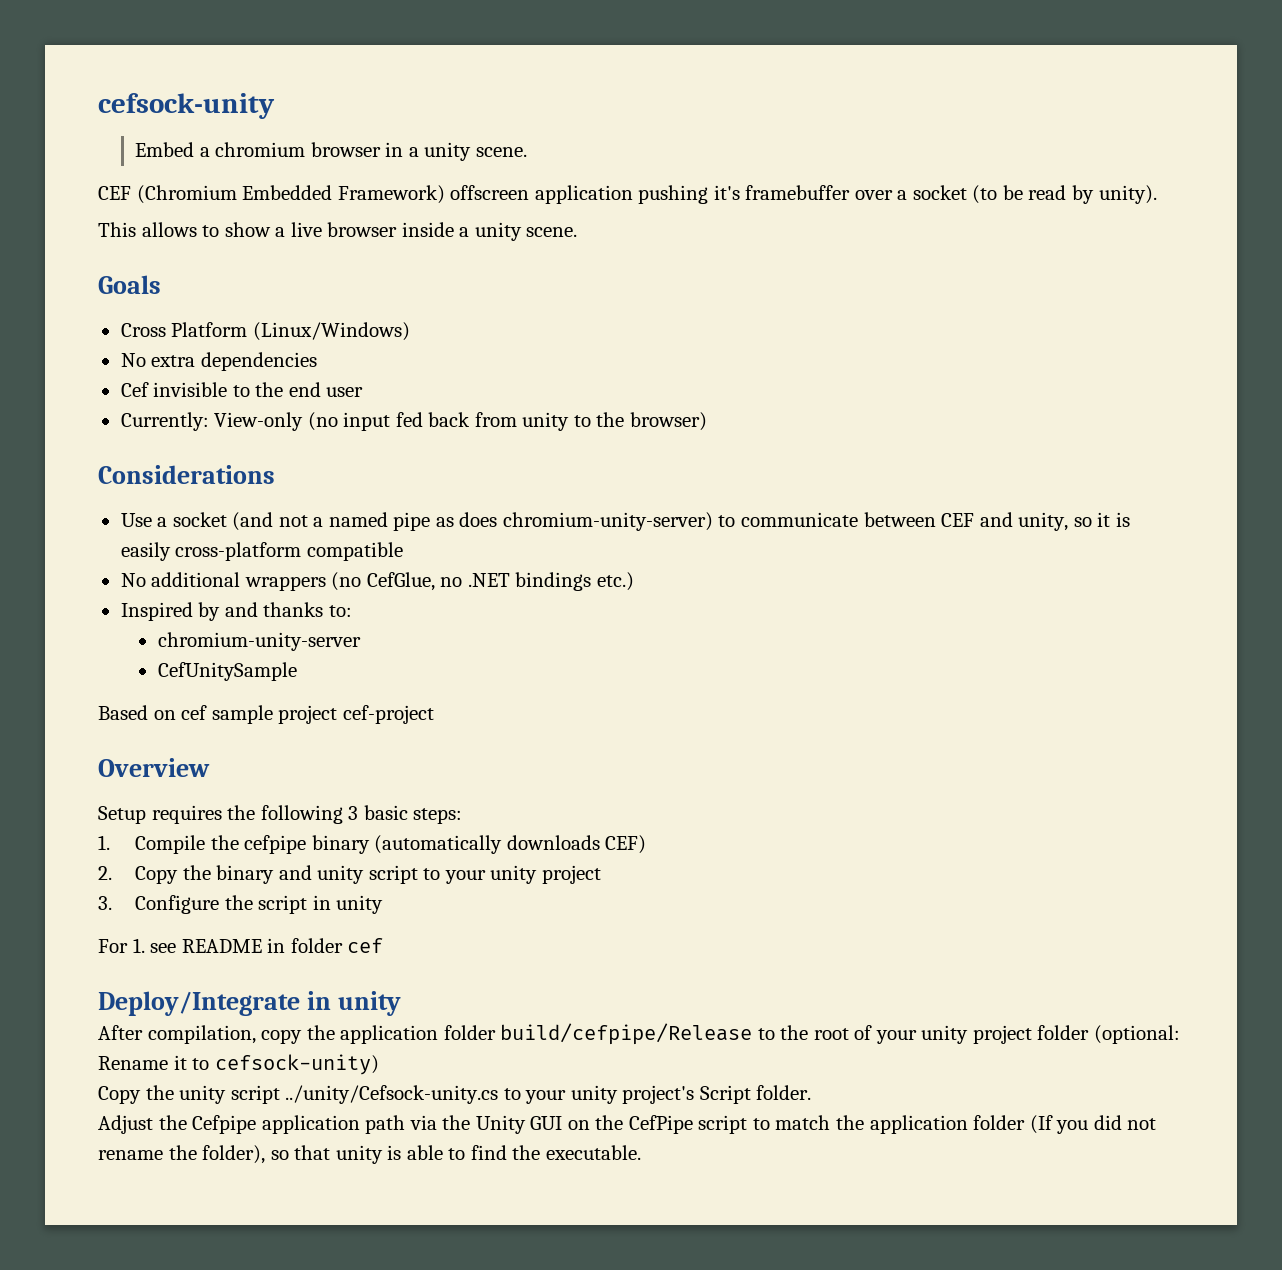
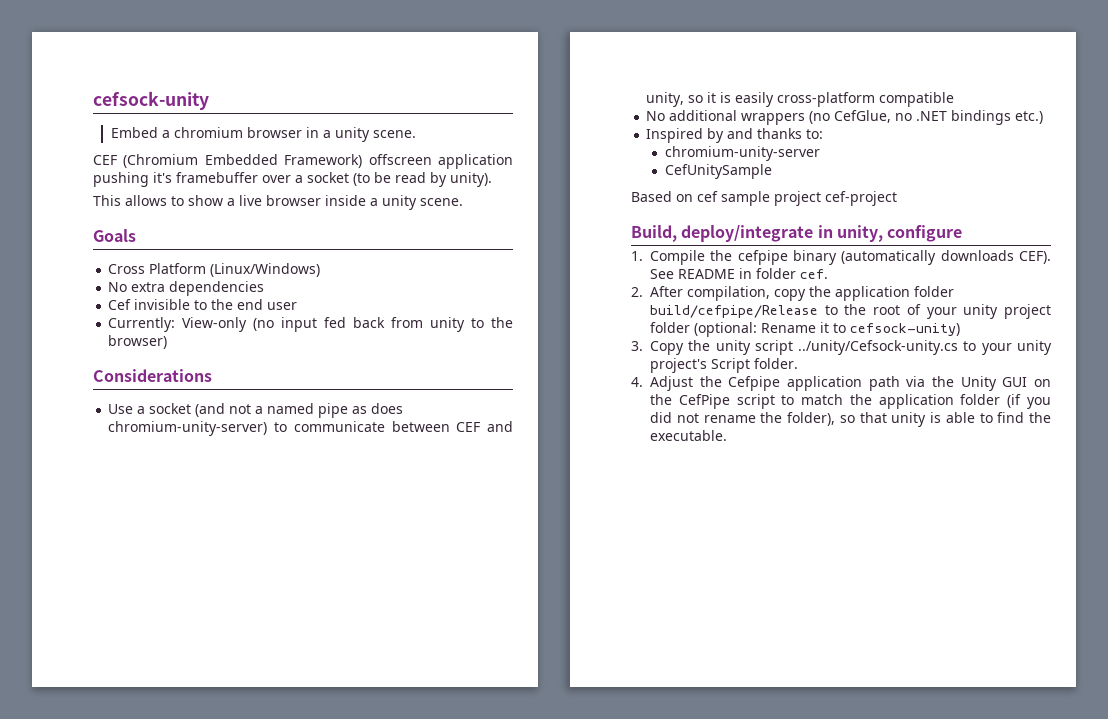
[98,758,210,777] [98,805,463,824] Overview // Setup requires the following 3 basic steps: -> [631,225,963,242] Build, deploy/integrate in unity, configure
[605,835,647,854] [98,865,601,884] [98,895,384,914] [98,938,384,953] [98,991,401,1016] CEF) // 2. Copy the binary and unity script to your unity project // 3. Configure the script in unity // For 1. see README in folder cef // Deploy/Integrate in unity // -> [1019,251,1051,264] [650,268,828,279] [631,287,643,297] CEF). See README in folder cef. // 2.
(379, 1064) none -> [631,341,643,351] 3.
(812, 1092) none -> [631,377,643,387] 4.
[1029,1115,1053,1134] (If -> [1007,394,1022,408] (if

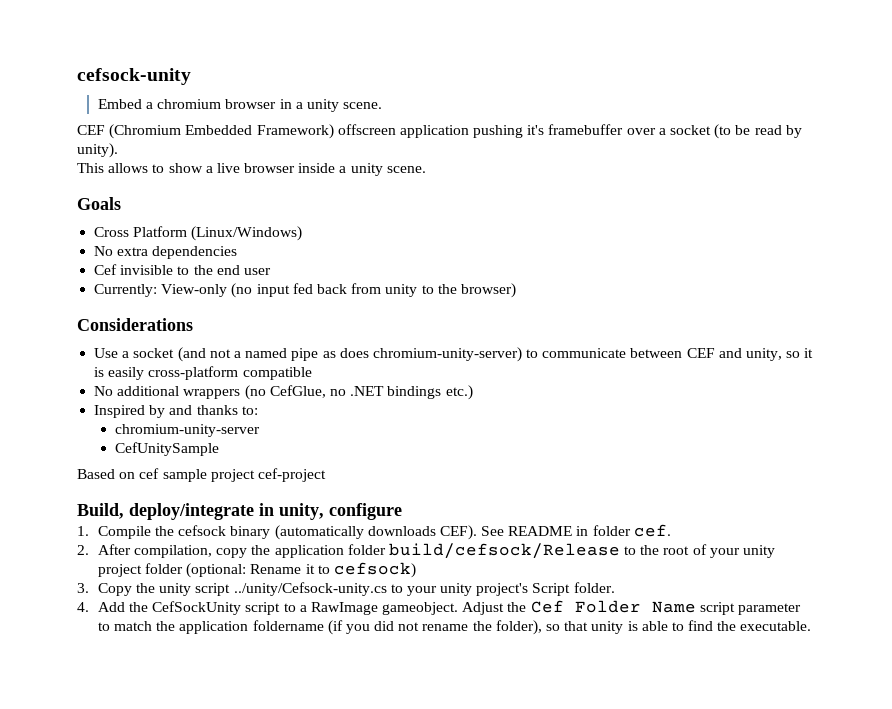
[737,250,788,265] cefpipe -> [178,525,227,536] cefsock
[650,305,818,318] build/cefpipe/Release -> [388,543,620,559] build/cefsock/Release
[850,323,960,336] cefsock-unity) -> [333,562,416,578] cefsock)
[650,376,1051,391] [650,394,775,409] Adjust the Cefpipe application path via the Unity GUI on the CefPipe script -> [97,600,801,615] Add the CefSockUnity script to a RawImage gameobject. Adjust the Cef Folder Name script parameter
[960,394,1001,405] folder -> [252,620,324,631] foldername

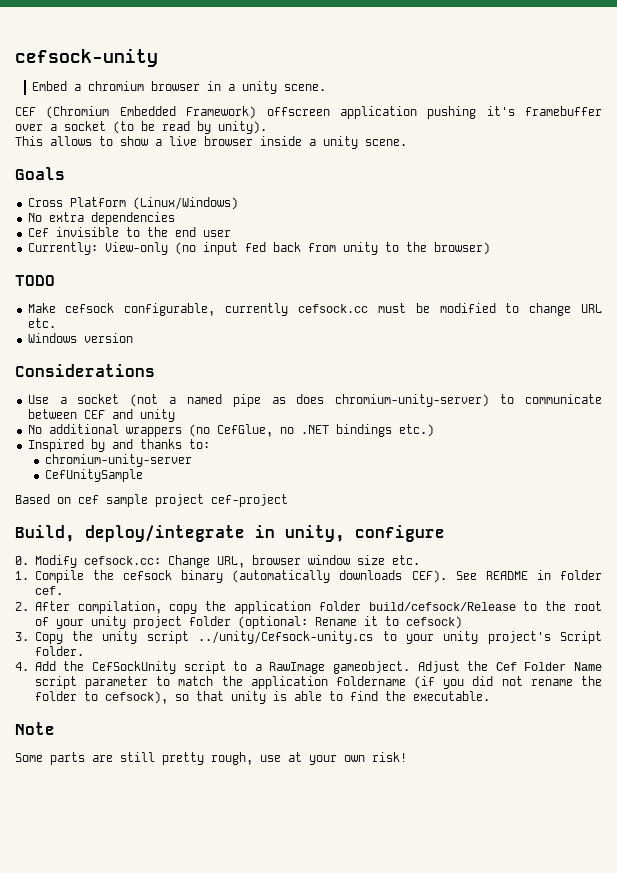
(516, 290) none -> [15,275,55,286] [27,303,602,316] [27,318,56,328] [27,333,133,343] // TODO // Make cefsock configurable, currently cefsock.cc must be modified to change URL etc. // Windows version
[177,347,231,362] (and not -> [130,394,159,407] (not
[746,348,814,361] [94,366,312,380] unity, so it is easily cross-platform compatible -> [139,409,175,422] unity
(402, 511) none -> [15,555,420,568] // 0. Modify cefsock.cc: Change URL, browser window size etc.
[495,620,542,635] folder), -> [34,691,168,704] folder to cefsock),
(812, 626) none -> [15,722,55,735] [15,752,407,765] // Note // Some parts are still pretty rough, use at your own risk!

